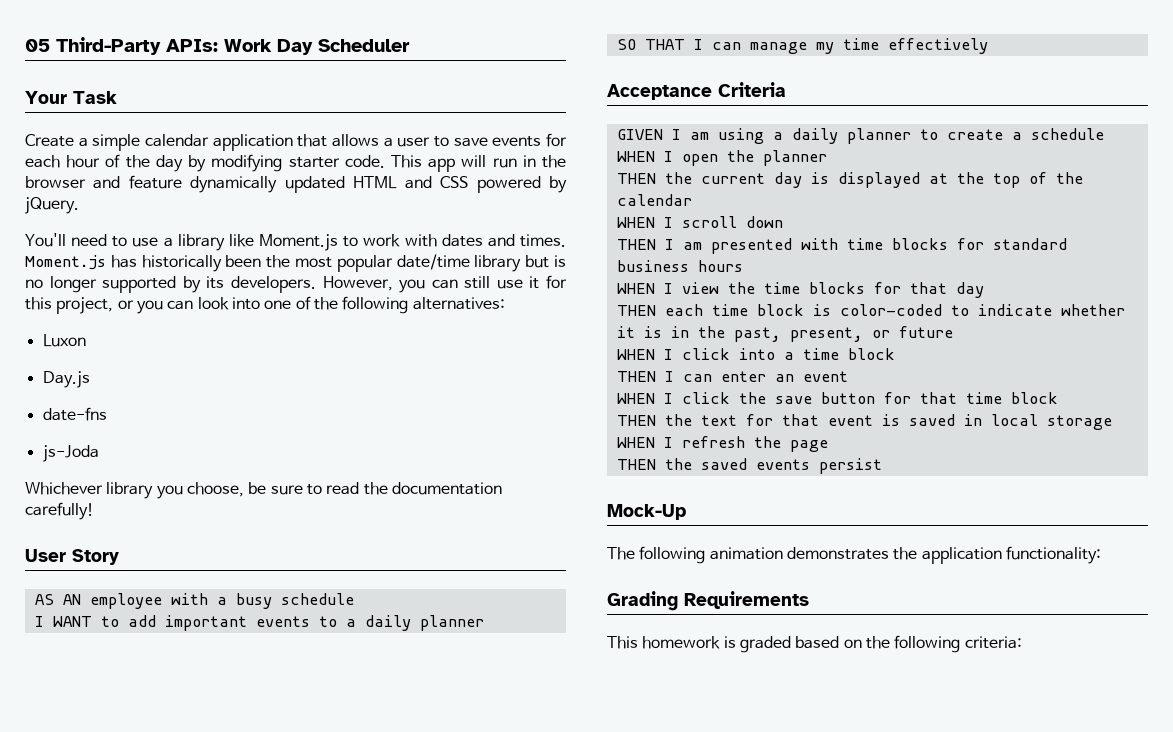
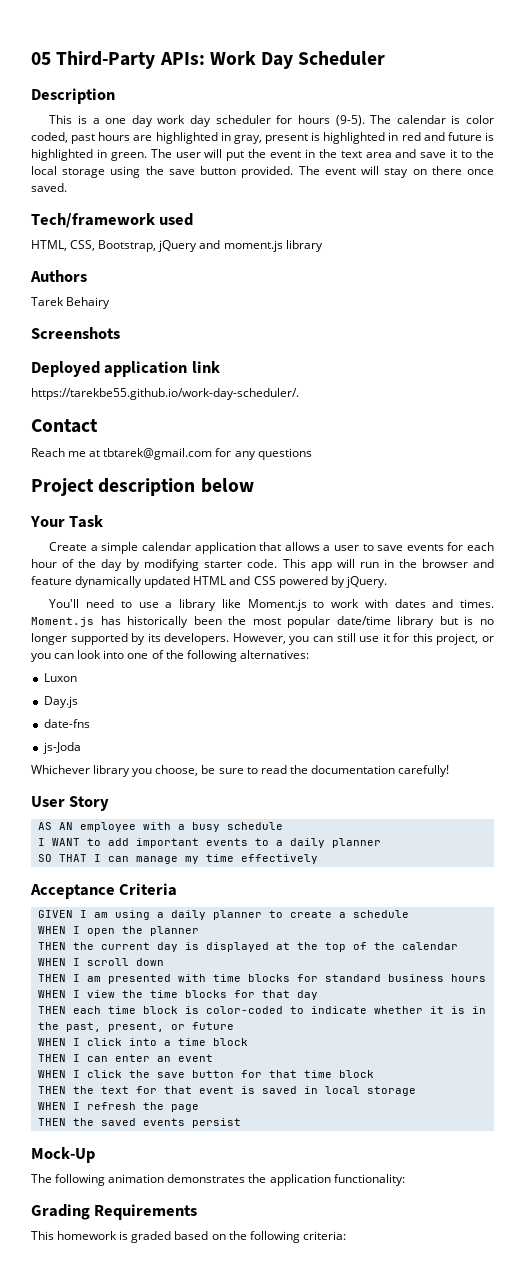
(410, 45) none -> [31,88,115,104] [49,115,495,127] [31,132,495,144] [31,149,494,161] [31,166,494,178] [31,183,67,192] [31,213,194,228] [31,240,323,252] [30,270,87,282] [31,297,111,309] [31,327,120,339] [31,361,220,377] [31,388,299,400] [31,419,98,433] [31,448,312,460] [31,478,254,496] // Description // This is a one day work day scheduler for hours (9-5). The calendar is color coded, past hours are highlighted in gray, present is highlighted in red and future is highlighted in green. The user will put the event in the text area and save it to the local storage using the save button provided. The event will stay on there once saved. // Tech/framework used // HTML, CSS, Bootstrap, jQuery and moment.js library // Authors // Tarek Behairy // Screenshots // Deployed application link // https://tarekbe55.github.io/work-day-scheduler/. // Contact // Reach me at tbtarek@gmail.com for any questions // Project description below

